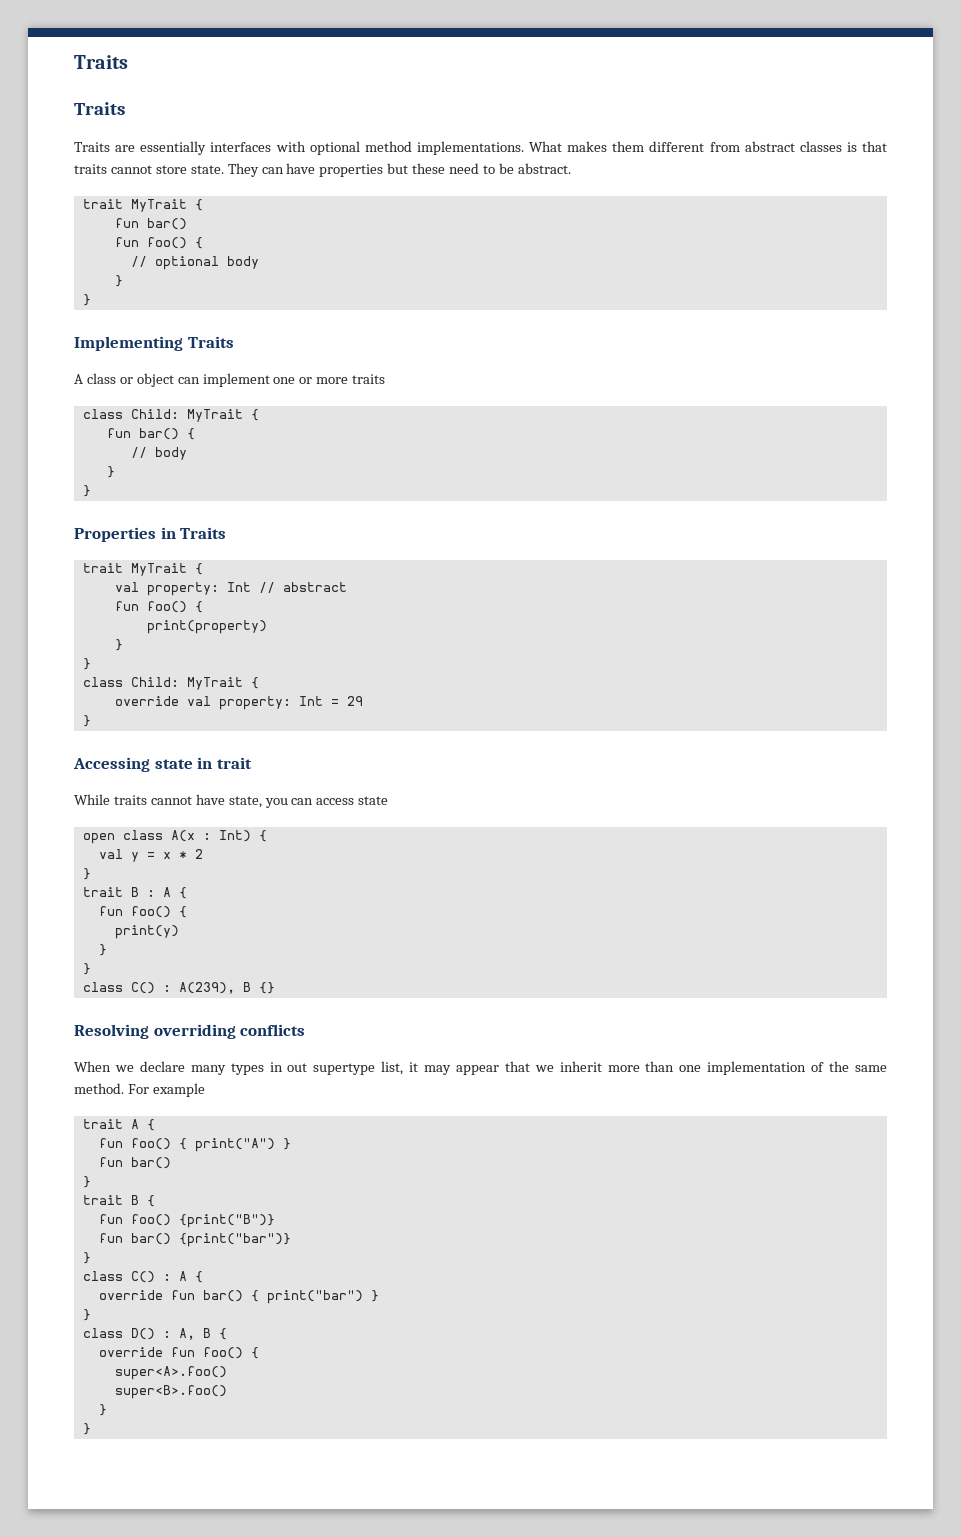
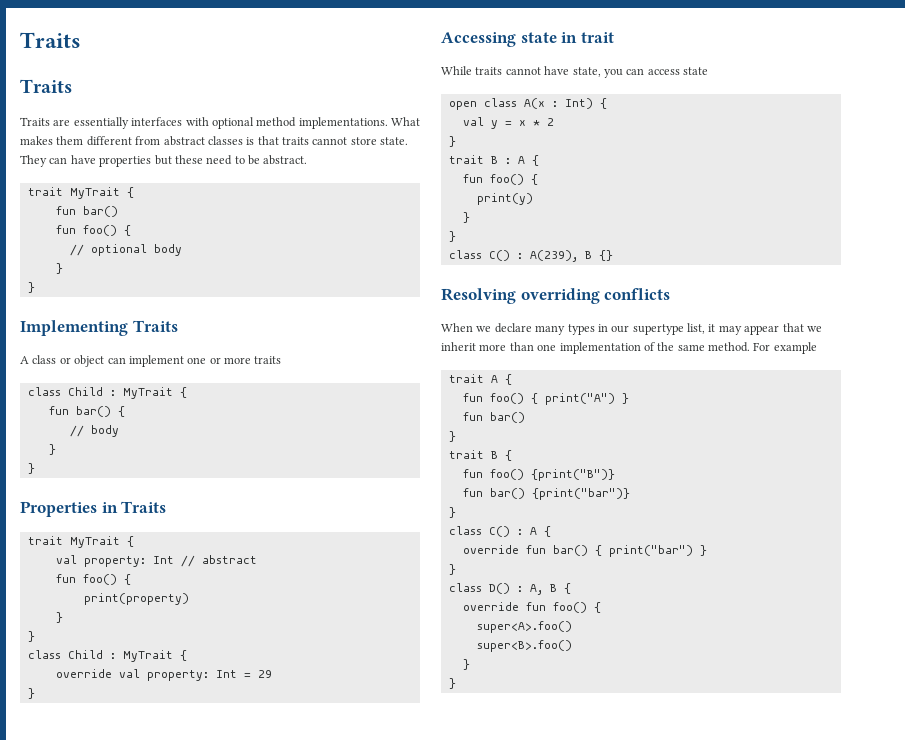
[130,409,179,419] Child: -> [67,387,116,396] Child :
[130,677,179,687] Child: -> [67,650,116,659] Child :
[287,1063,308,1072] out -> [611,325,630,333] our

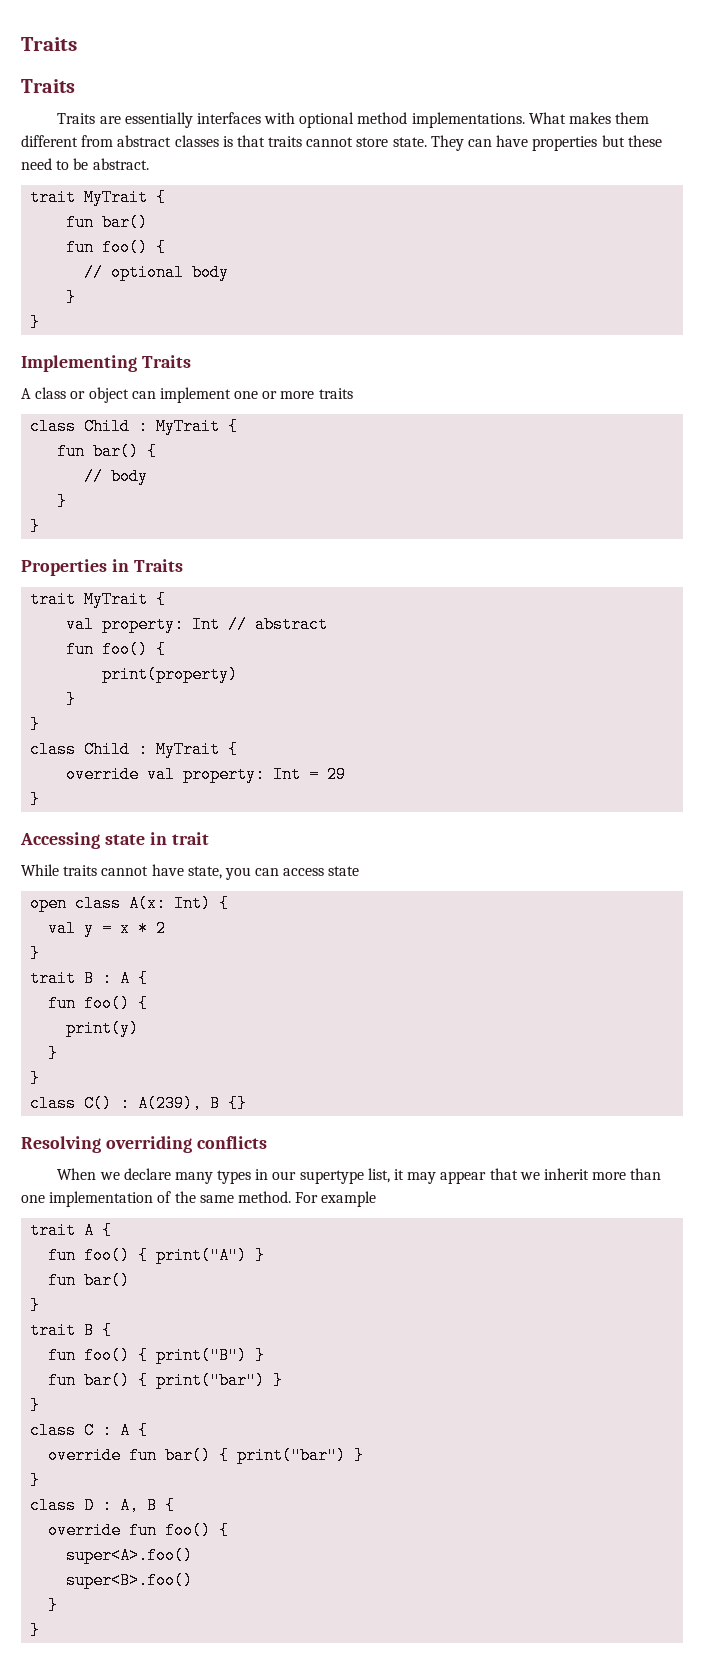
[523,98,558,109] A(x : -> [129,895,167,912] A(x:
[530,469,615,481] [462,488,630,500] [448,507,456,518] [448,526,510,537] {print("B")} // fun bar() {print("bar")} // } // class C() -> [138,1347,266,1364] [48,1372,284,1389] [30,1397,41,1414] [30,1422,95,1439] { print("B") } // fun bar() { print("bar") } // } // class C
[488,583,510,594] D() -> [84,1497,95,1514] D

